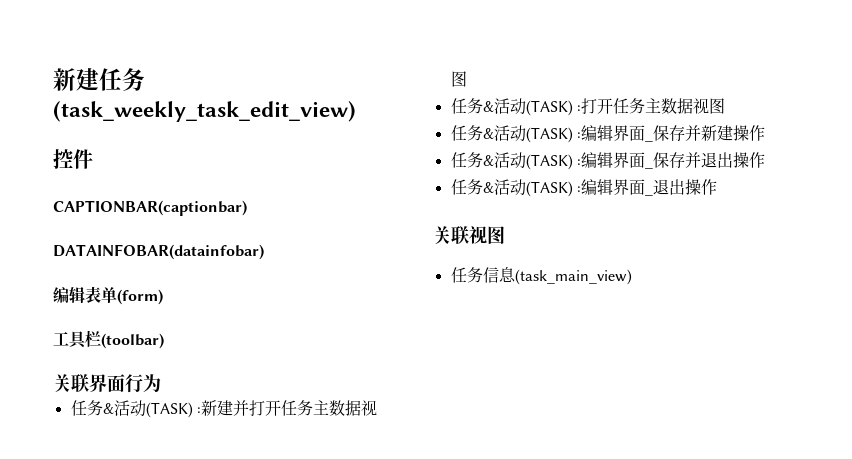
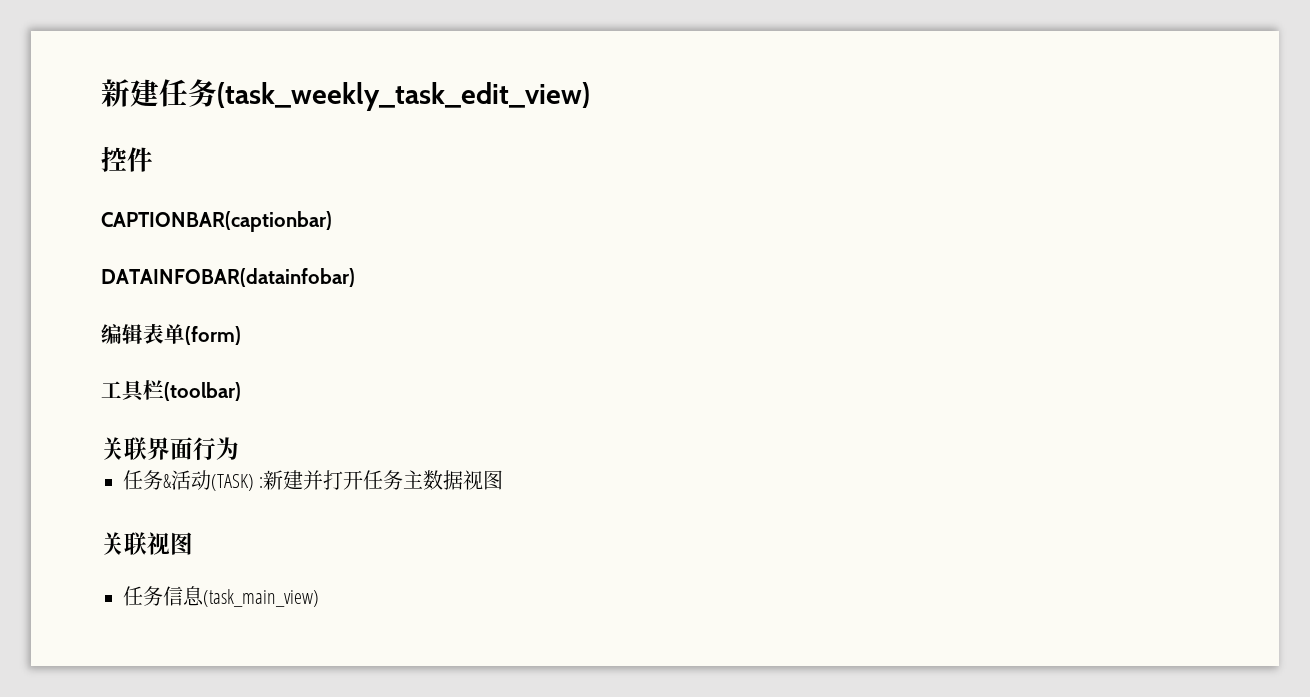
[450,98,725,116] [450,125,765,143] [450,152,765,170] [450,179,717,197] // 任务&活动(TASK) :打开任务主数据视图 // 任务&活动(TASK) :编辑界面_保存并新建操作 // 任务&活动(TASK) :编辑界面_保存并退出操作 // 任务&活动(TASK) :编辑界面_退出操作 -> (504, 480) none

